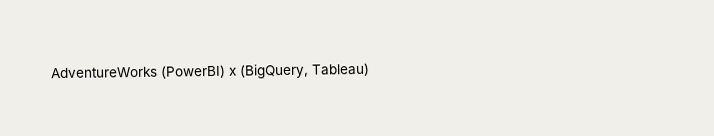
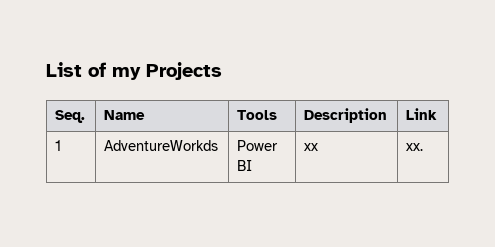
[50,62,370,79] AdventureWorks (PowerBI) x (BigQuery, Tableau) -> [46,62,222,80] [55,110,86,123] [104,110,146,120] [237,110,278,120] [304,108,388,123] [406,108,438,120] [55,140,62,151] [104,140,219,151] [237,140,279,151] [237,160,253,171] [304,143,319,151] [406,143,424,151] List of my Projects // Seq. | Name | Tools | Description | Link // 1 | AdventureWorkds | Power BI | xx | xx.

